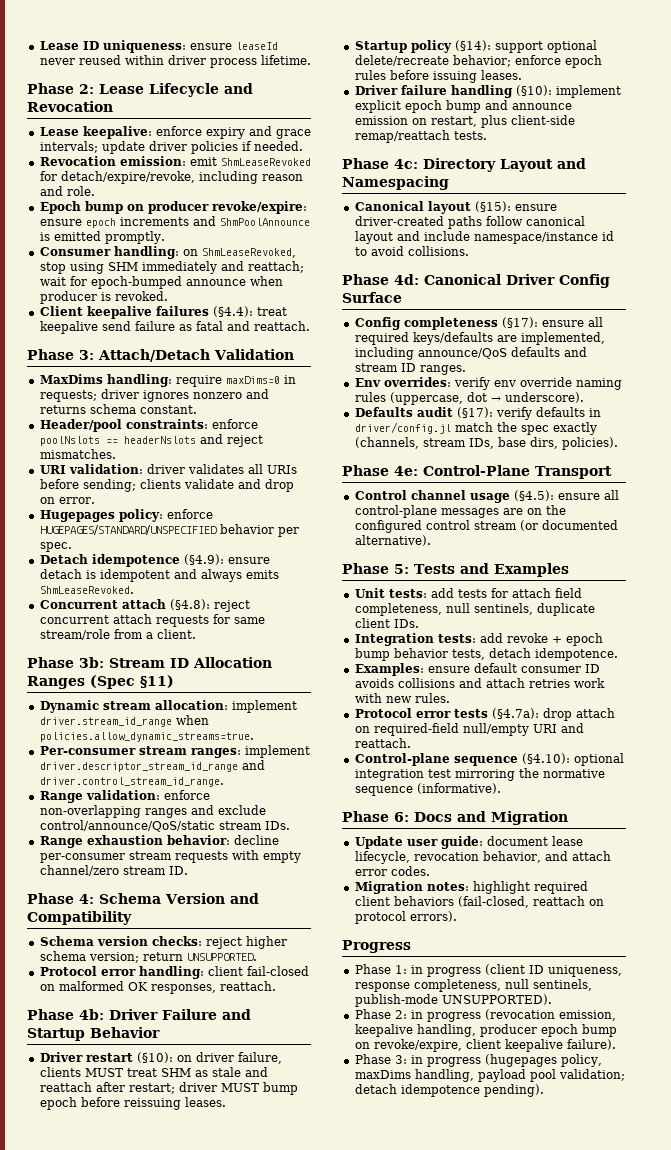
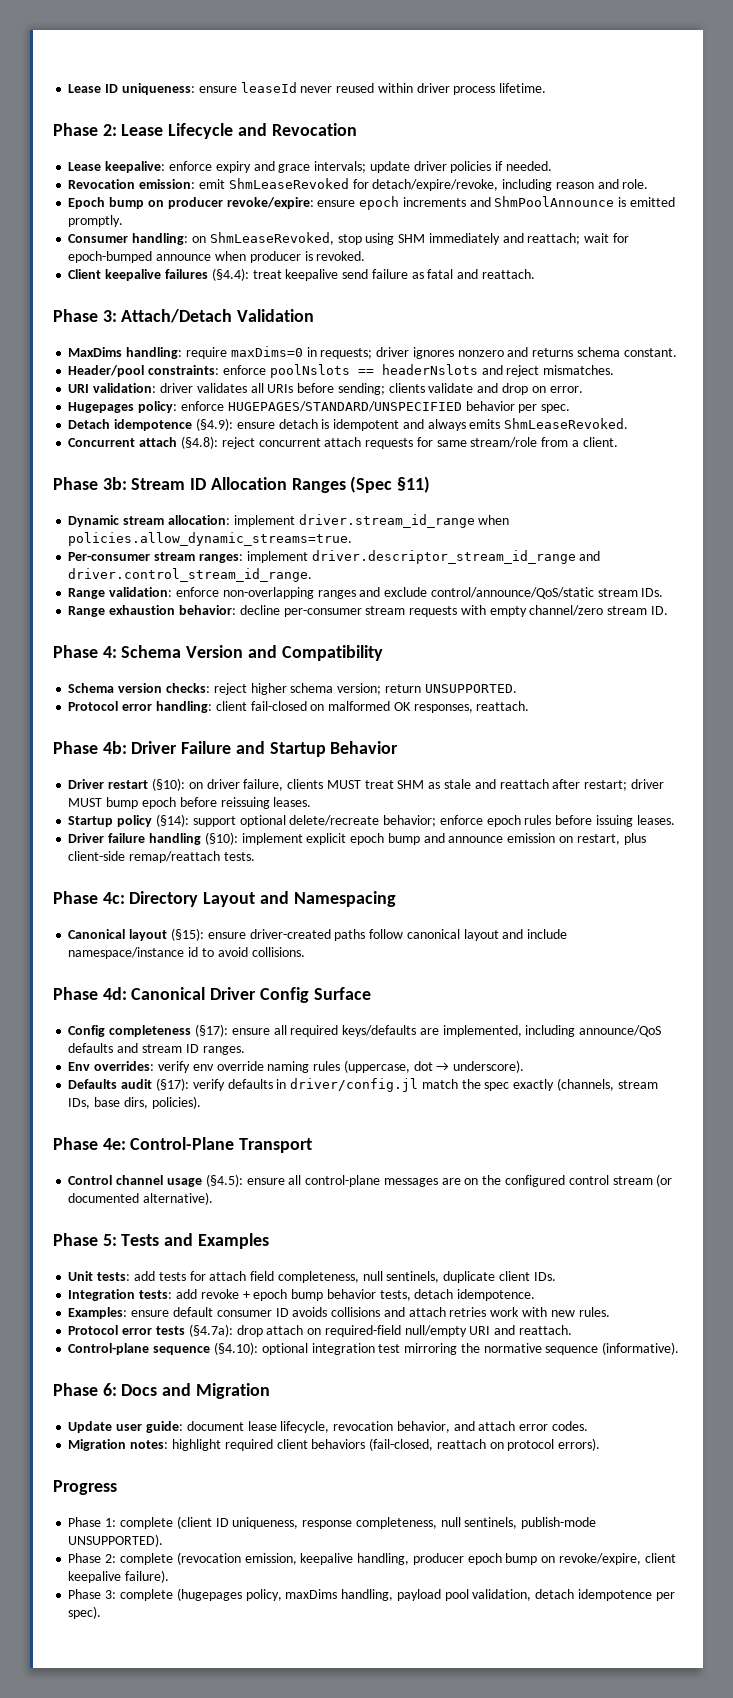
[410,965,481,977] in progress -> [119,1517,173,1529] complete
[410,1010,481,1022] in progress -> [119,1553,173,1565] complete
[410,1055,481,1067] in progress -> [119,1589,173,1601] complete
[558,1069,625,1081] validation; -> [472,1589,532,1601] validation,
[483,1084,544,1097] pending). -> [655,1592,675,1601] [68,1606,102,1619] per spec).

